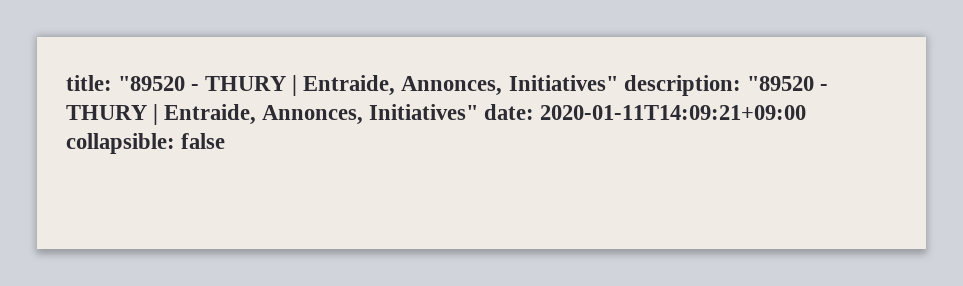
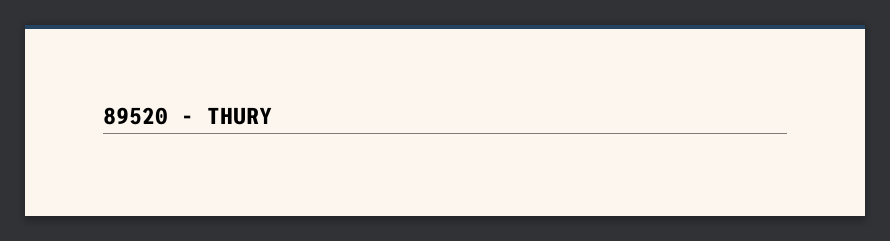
[66,75,828,96] [66,104,807,125] [66,133,226,154] title: "89520 - THURY | Entraide, Annonces, Initiatives" description: "89520 - THURY | Entraide, Annonces, Initiatives" date: 2020-01-11T14:09:21+09:00 collapsible: false -> [103,107,272,125] 89520 - THURY

